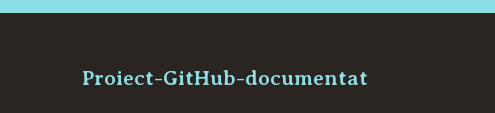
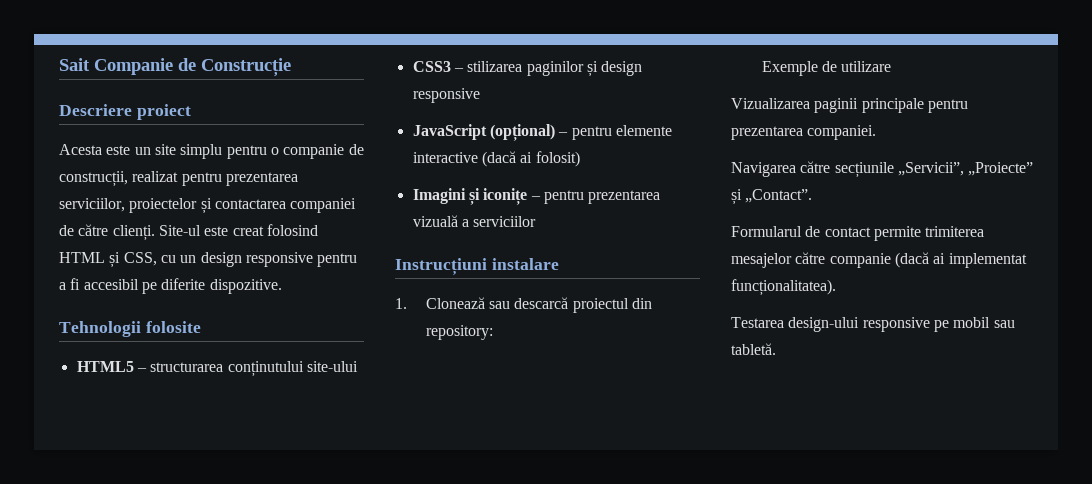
[82,70,368,85] Proiect-GitHub-documentat -> [59,58,291,77] [59,104,191,120] [59,144,364,159] [59,171,298,187] [59,198,357,214] [59,224,318,241] [59,252,358,268] [59,278,282,294] [59,321,201,337] [76,361,358,377] [412,61,643,77] [412,88,480,103] [412,124,672,141] [412,151,580,167] [412,188,661,205] [412,215,537,227] [395,258,559,275] [395,297,652,313] [425,325,493,340] [761,61,892,76] [731,98,968,113] [731,125,877,140] [731,161,1034,178] [731,189,813,205] [731,226,985,241] [731,252,1027,268] [731,279,836,296] [731,317,1015,332] [731,343,776,355] Sait Companie de Construcție // Descriere proiect // Acesta este un site simplu pentru o companie de construcții, realizat pentru prezentarea serviciilor, proiectelor și contactarea companiei de către clienți. Site-ul este creat folosind HTML și CSS, cu un design responsive pentru a fi accesibil pe diferite dispozitive. // Tehnologii folosite // HTML5 – structurarea conținutului site-ului // CSS3 – stilizarea paginilor și design responsive // JavaScript (opțional) – pentru elemente interactive (dacă ai folosit) // Imagini și iconițe – pentru prezentarea vizuală a serviciilor // Instrucțiuni instalare // 1. Clonează sau descarcă proiectul din repository: // Exemple de utilizare // Vizualizarea paginii principale pentru prezentarea companiei. // Navigarea către secțiunile „Servicii”, „Proiecte” și „Contact”. // Formularul de contact permite trimiterea mesajelor către companie (dacă ai implementat funcționalitatea). // Testarea design-ului responsive pe mobil sau tabletă.

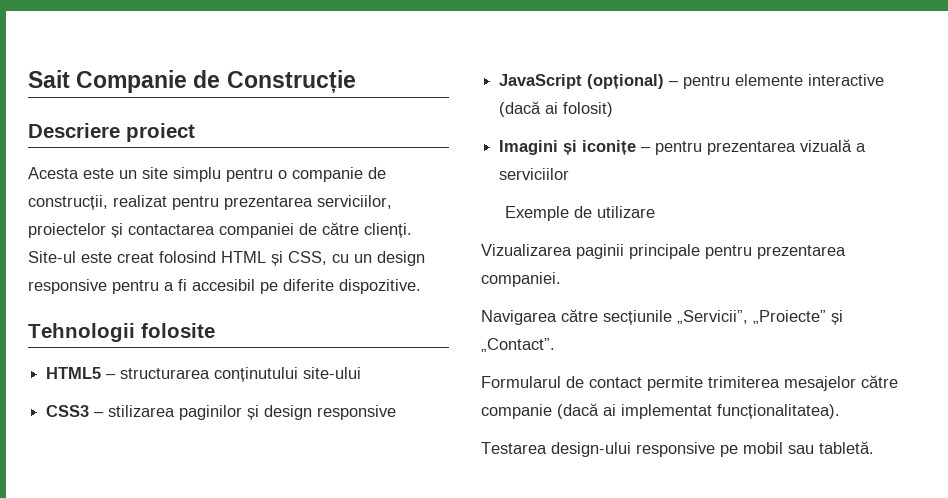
[395,258,559,275] [395,297,652,313] [425,325,493,340] // Instrucțiuni instalare // 1. Clonează sau descarcă proiectul din repository: -> (570, 174) none

